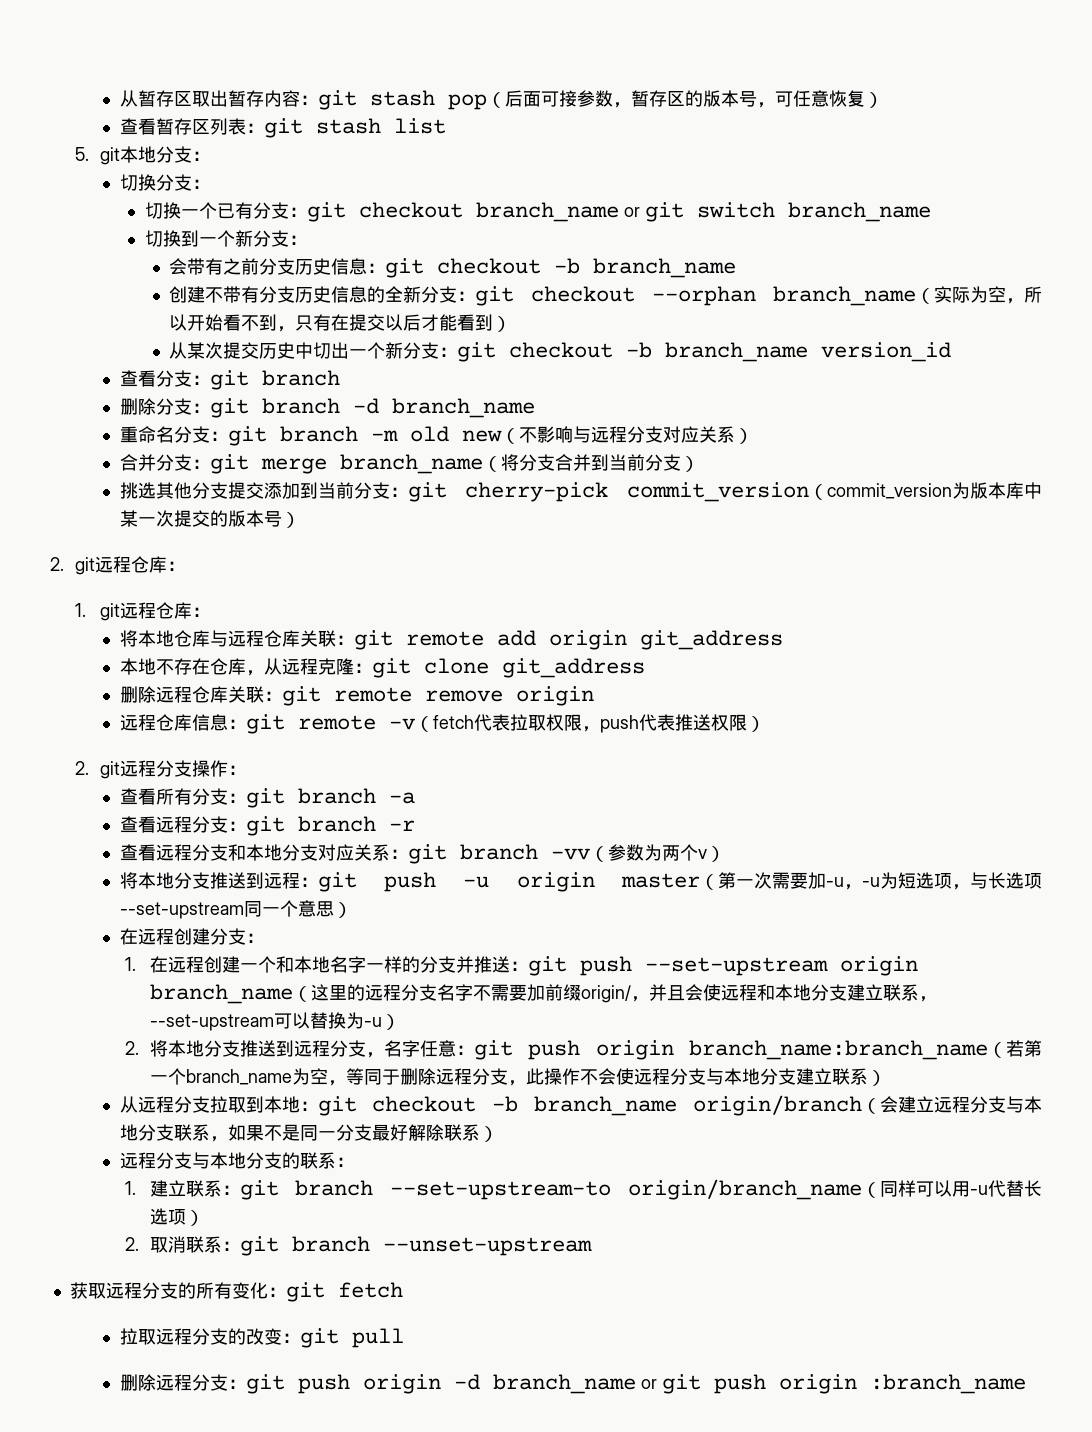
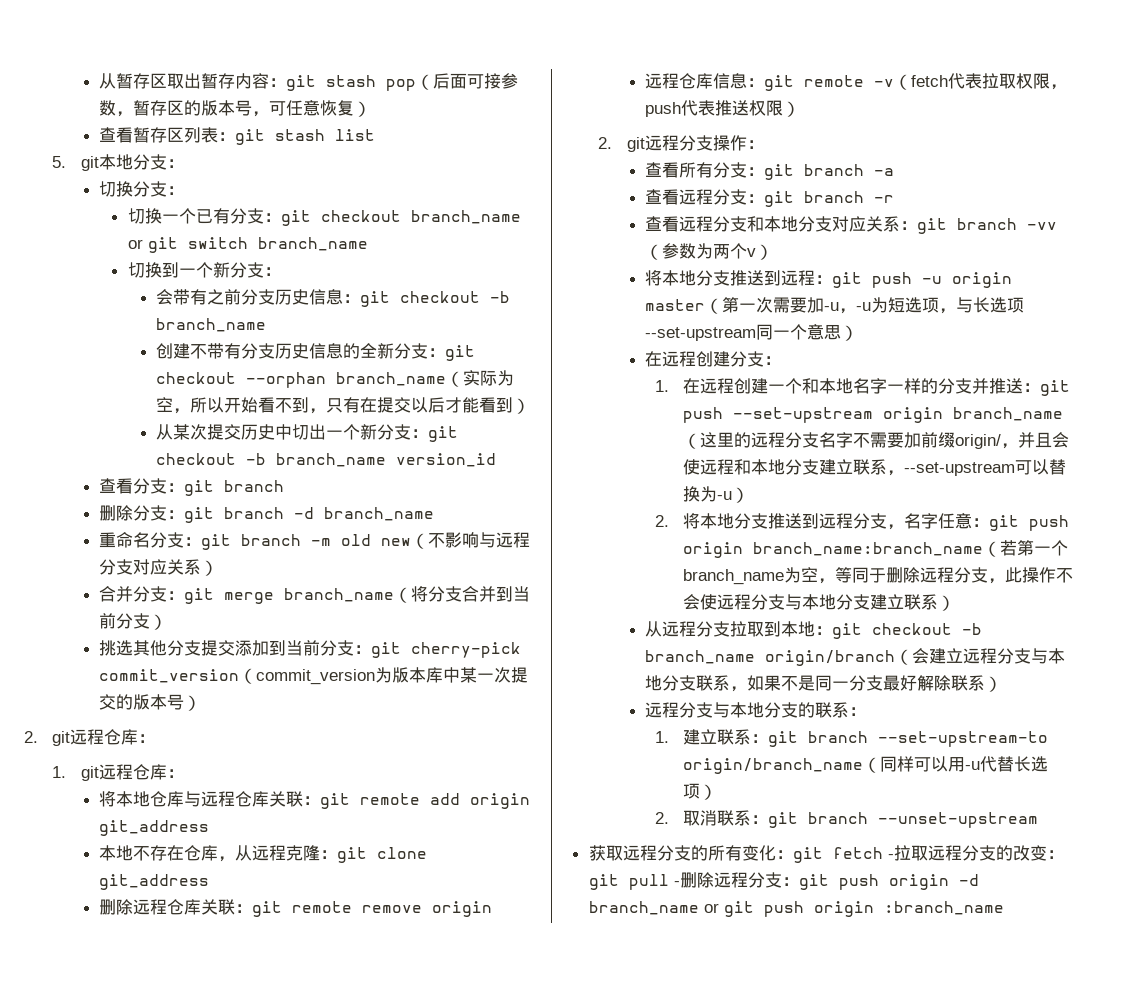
(403, 1290) // -> [887,854,894,859] -
(404, 1338) // -> [673,881,680,886] -

